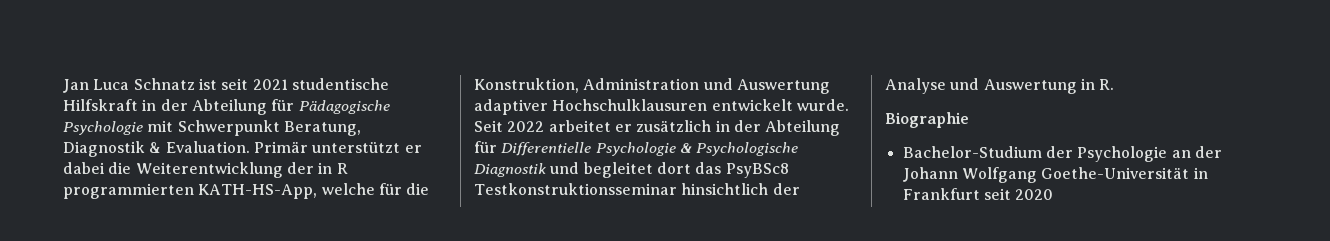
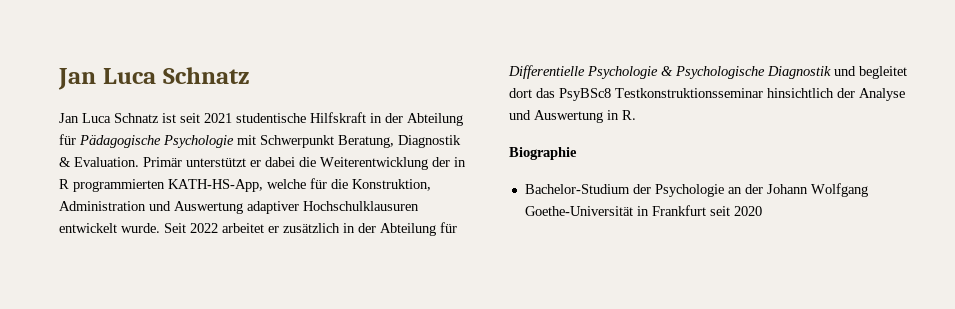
[63,78,195,93] Jan Luca Schnatz -> [58,67,250,90] [59,113,159,123] Jan Luca Schnatz // Jan Luca Schnatz

